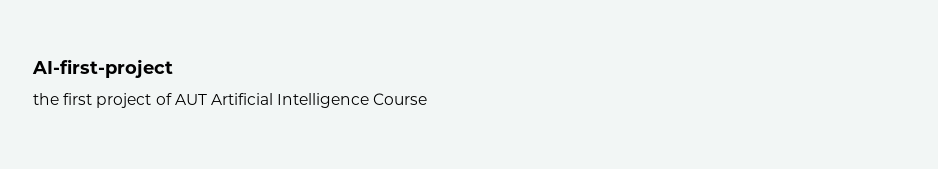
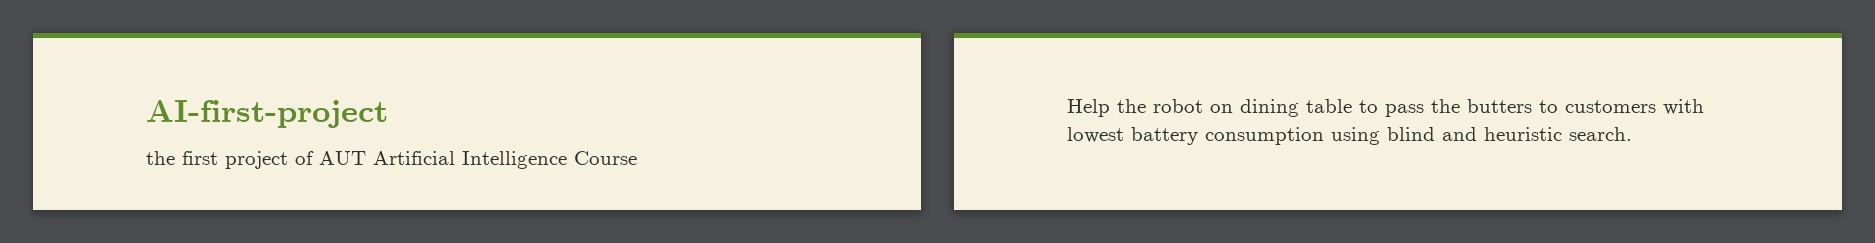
(428, 99) none -> [1067,99,1704,117] [1067,127,1632,145] // Help the robot on dining table to pass the butters to customers with lowest battery consumption using blind and heuristic search.

